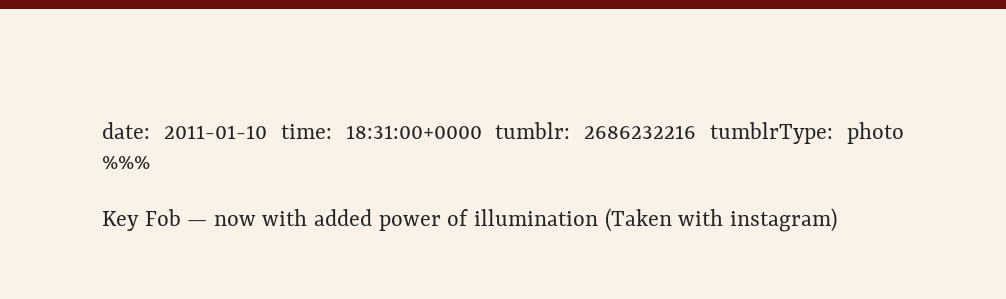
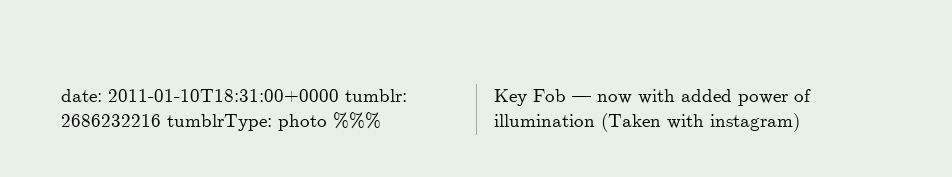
[163,124,482,139] 2011-01-10 time: 18:31:00+0000 -> [108,89,339,102] 2011-01-10T18:31:00+0000

